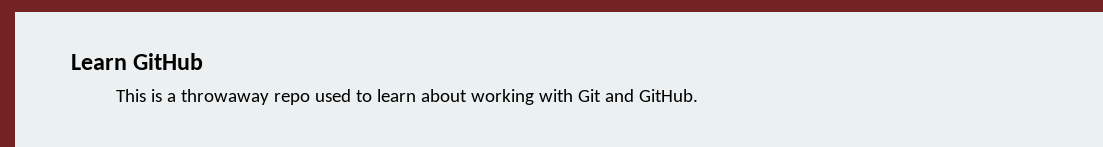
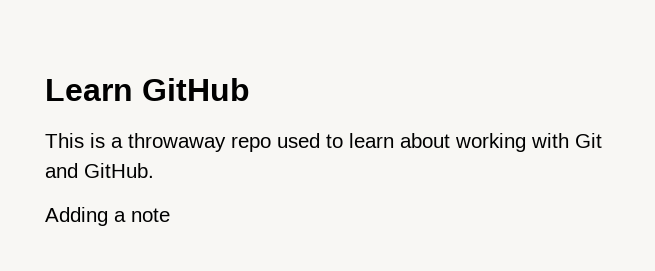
(698, 95) none -> [45,207,170,226] // Adding a note

